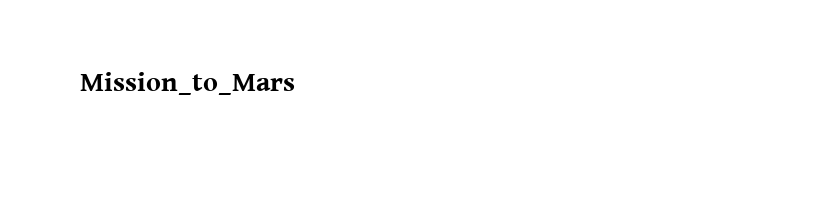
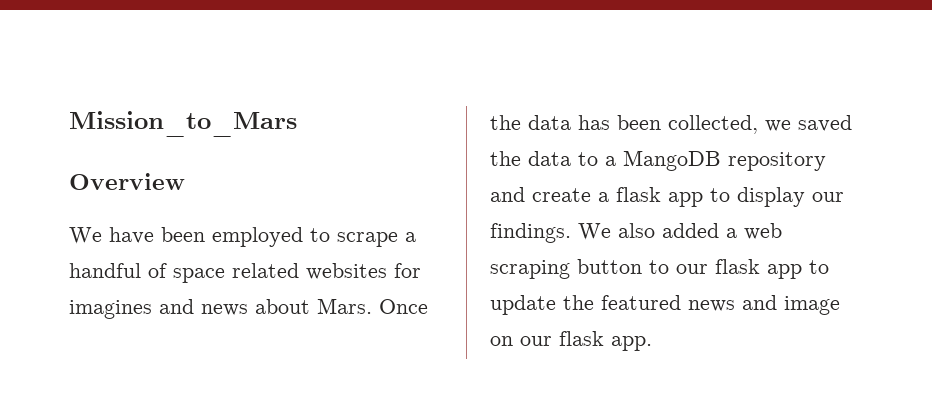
(295, 83) none -> [69,173,185,190] [69,227,416,247] [69,263,421,283] [69,298,428,319] [490,115,852,134] [490,150,826,171] [490,187,844,207] [490,223,782,243] [490,259,829,279] [490,295,840,315] [490,331,652,351] // Overview // We have been employed to scrape a handful of space related websites for imagines and news about Mars. Once the data has been collected, we saved the data to a MangoDB repository and create a flask app to display our findings. We also added a web scraping button to our flask app to update the featured news and image on our flask app.

